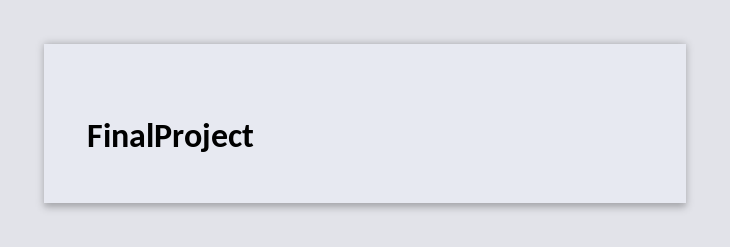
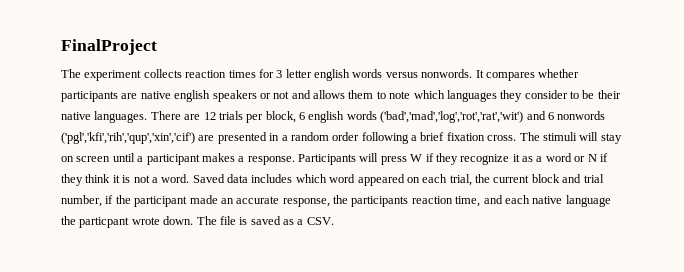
(254, 137) none -> [61,69,580,81] [61,90,621,102] [61,111,606,123] [61,132,622,144] [61,153,608,165] [61,174,604,186] [61,195,611,207] [61,216,334,228] // The experiment collects reaction times for 3 letter english words versus nonwords. It compares whether participants are native english speakers or not and allows them to note which languages they consider to be their native languages. There are 12 trials per block, 6 english words ('bad','mad','log','rot','rat','wit') and 6 nonwords ('pgl','kfi','rih','qup','xin','cif') are presented in a random order following a brief fixation cross. The stimuli will stay on screen until a participant makes a response. Participants will press W if they recognize it as a word or N if they think it is not a word. Saved data includes which word appeared on each trial, the current block and trial number, if the participant made an accurate response, the participants reaction time, and each native language the particpant wrote down. The file is saved as a CSV.

